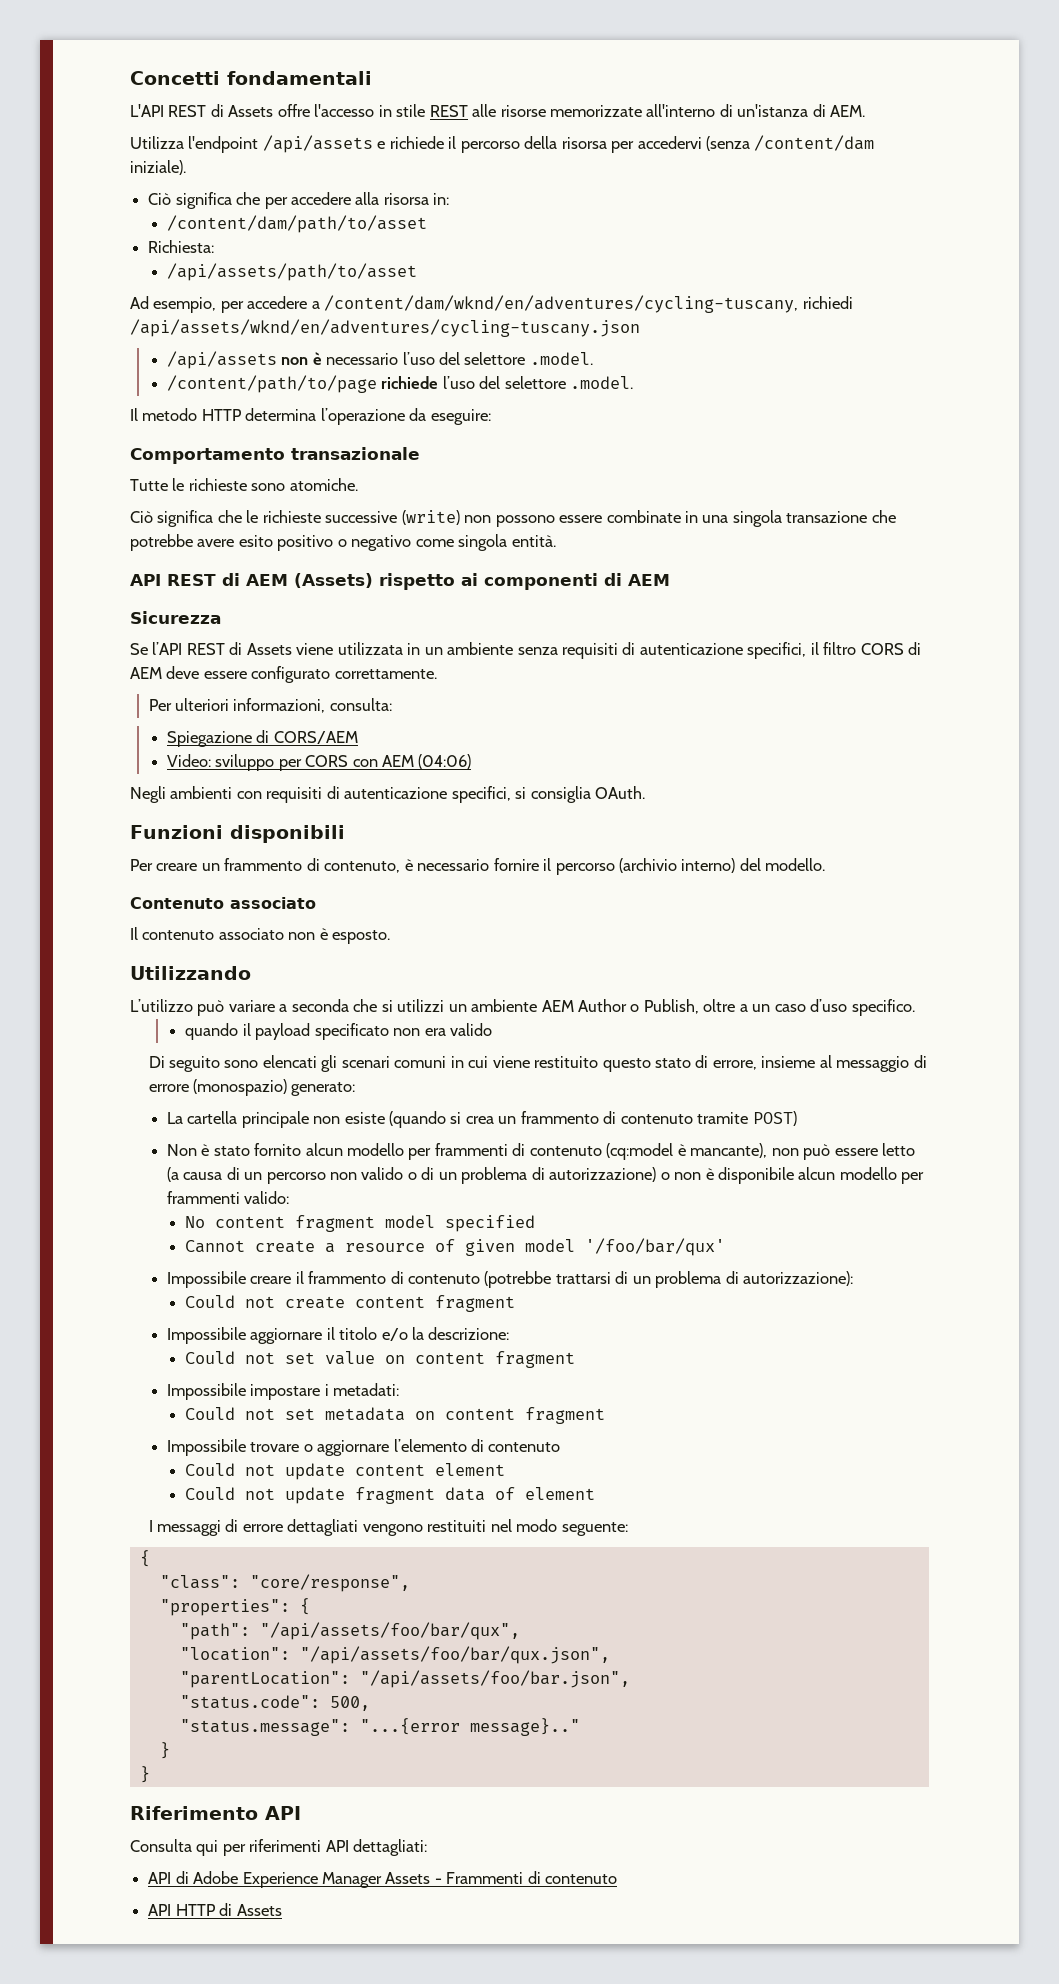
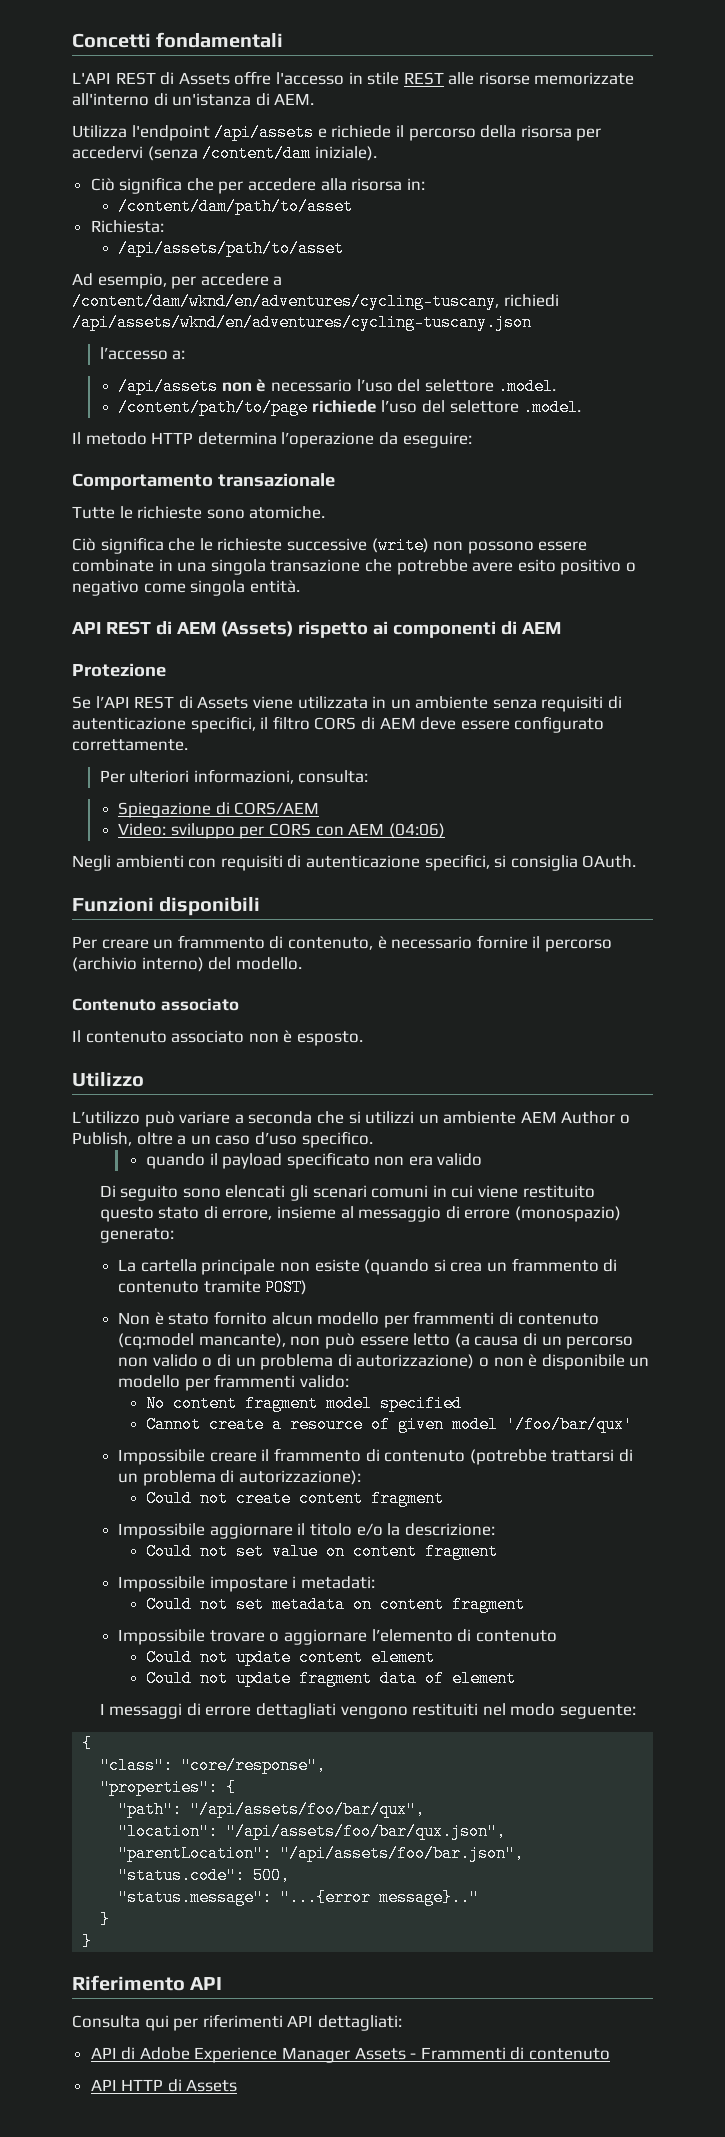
(640, 328) none -> [99,347,186,360] // l’accesso a:
[130,611,221,624] Sicurezza -> [72,663,166,677] Protezione
[130,966,251,980] Utilizzando -> [72,1072,144,1087] Utilizzo
[677,1144,686,1156] è -> (195, 1341) none
[798,1167,836,1180] alcun -> [629,1357,650,1367] un

